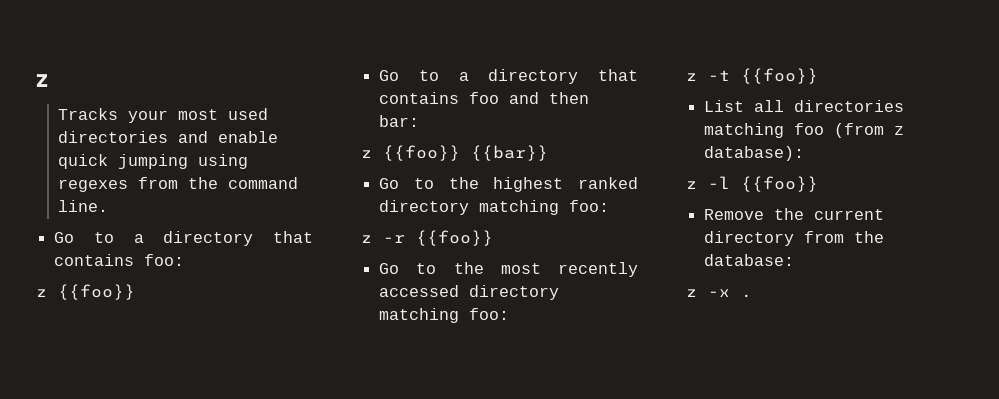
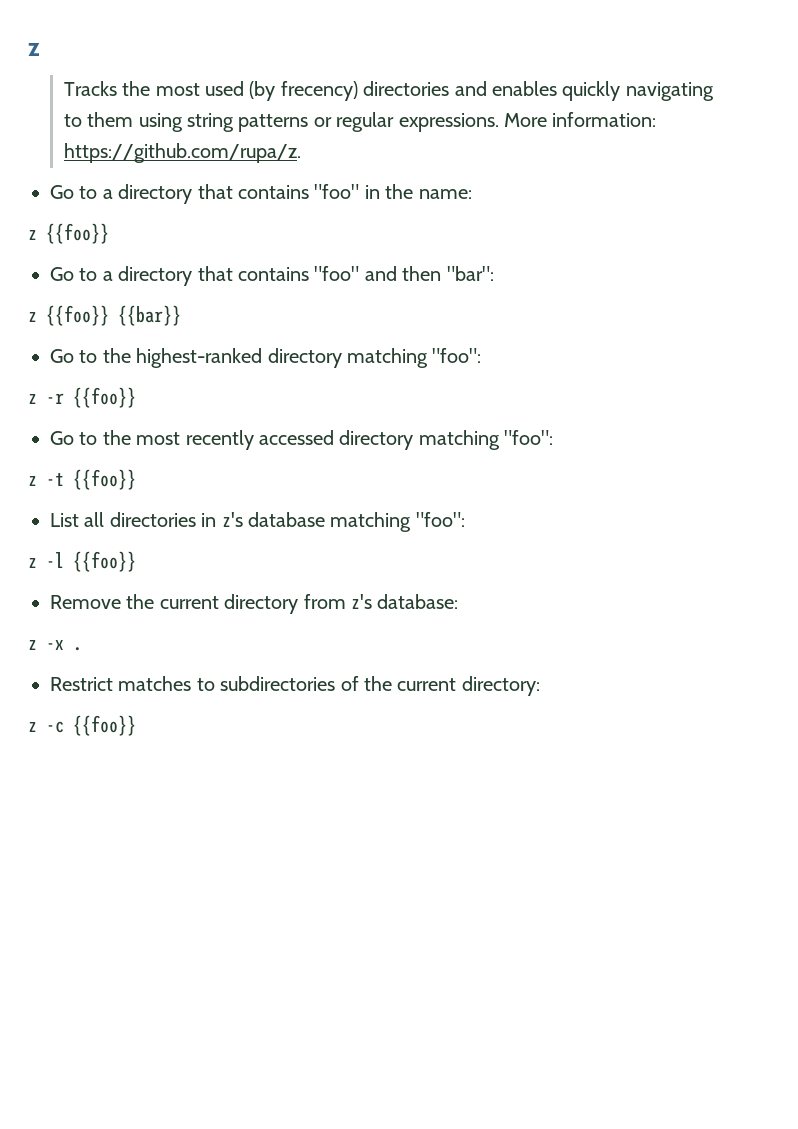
[128,110,169,123] your -> [122,81,151,96] the
[58,131,279,143] [58,154,249,169] [58,177,299,192] [58,200,109,212] [54,231,313,246] [54,254,185,266] directories and enable quick jumping using regexes from the command line. // Go to a directory that contains foo: -> [249,81,714,101] [63,112,657,132] [63,143,301,163] [50,184,472,204] (by frecency) directories and enables quickly navigating to them using string patterns or regular expressions. More information: https://github.com/rupa/z. // Go to a directory that contains "foo" in the name:
[469,92,500,104] foo -> [314,266,360,281] "foo"
[379,115,420,127] bar: -> [446,266,494,281] "bar":
[493,177,638,192] [379,200,610,215] highest ranked directory matching foo: -> [136,348,482,368] highest-ranked directory matching "foo":
[469,308,510,320] foo: -> [504,430,554,445] "foo":
[704,123,905,138] [704,146,805,161] matching foo (from z database): -> [201,512,465,532] in z's database matching "foo":
[854,231,885,243] the -> [351,594,372,609] z's
(752, 296) none -> [50,676,540,696] [28,715,136,736] // Restrict matches to subdirectories of the current directory: // z -c {{foo}}

